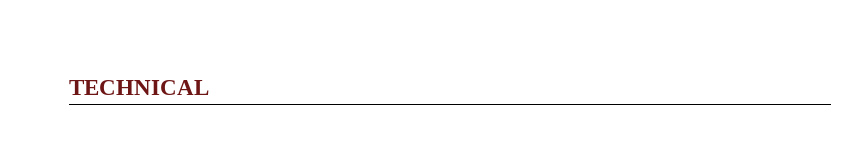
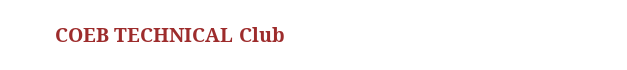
[69,80,209,95] TECHNICAL -> [55,27,285,42] COEB TECHNICAL Club

